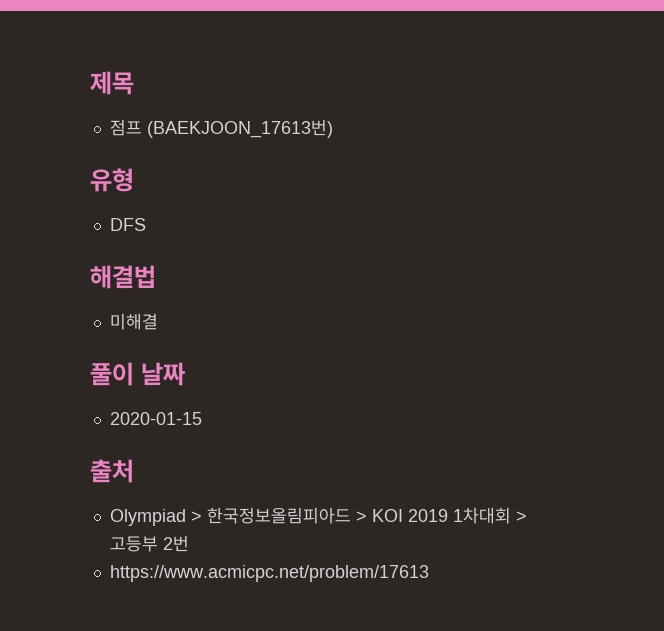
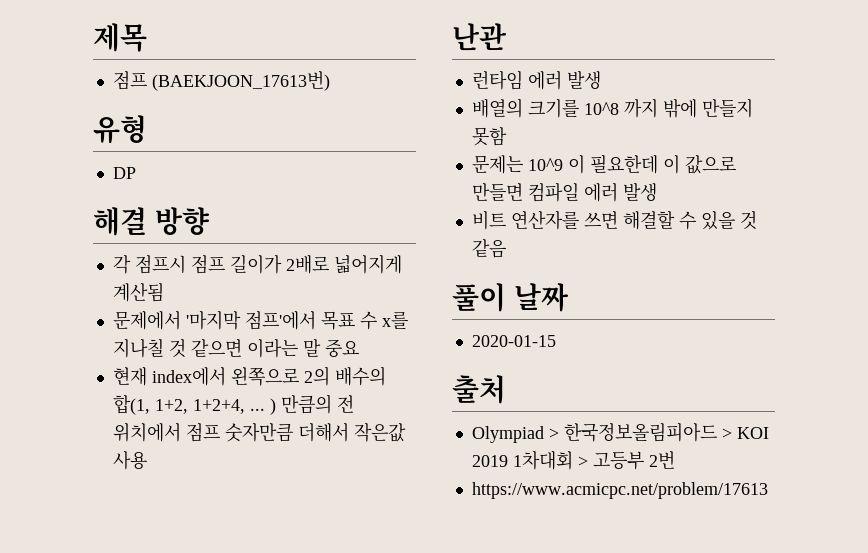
[109,218,146,231] [90,265,156,289] [109,313,158,330] DFS // 해결법 // 미해결 -> [112,167,136,179] [93,207,210,236] [112,254,402,274] [112,283,164,302] [112,310,408,330] [112,338,359,358] [112,366,386,386] [112,394,354,415] [112,422,406,442] [112,451,147,470] [452,23,507,51] [471,70,601,90] [471,98,753,118] [471,127,507,146] [471,154,736,174] [471,182,657,202] [471,210,757,230] [471,239,506,258] DP // 해결 방향 // 각 점프시 점프 길이가 2배로 넓어지게 계산됨 // 문제에서 '마지막 점프'에서 목표 수 x를 지나칠 것 같으면 이라는 말 중요 // 현재 index에서 왼쪽으로 2의 배수의 합(1, 1+2, 1+2+4, ... ) 만큼의 전 위치에서 점프 숫자만큼 더해서 작은값 사용 // 난관 // 런타임 에러 발생 // 배열의 크기를 10^8 까지 밖에 만들지 못함 // 문제는 10^9 이 필요한데 이 값으로 만들면 컴파일 에러 발생 // 비트 연산자를 쓰면 해결할 수 있을 것 같음

